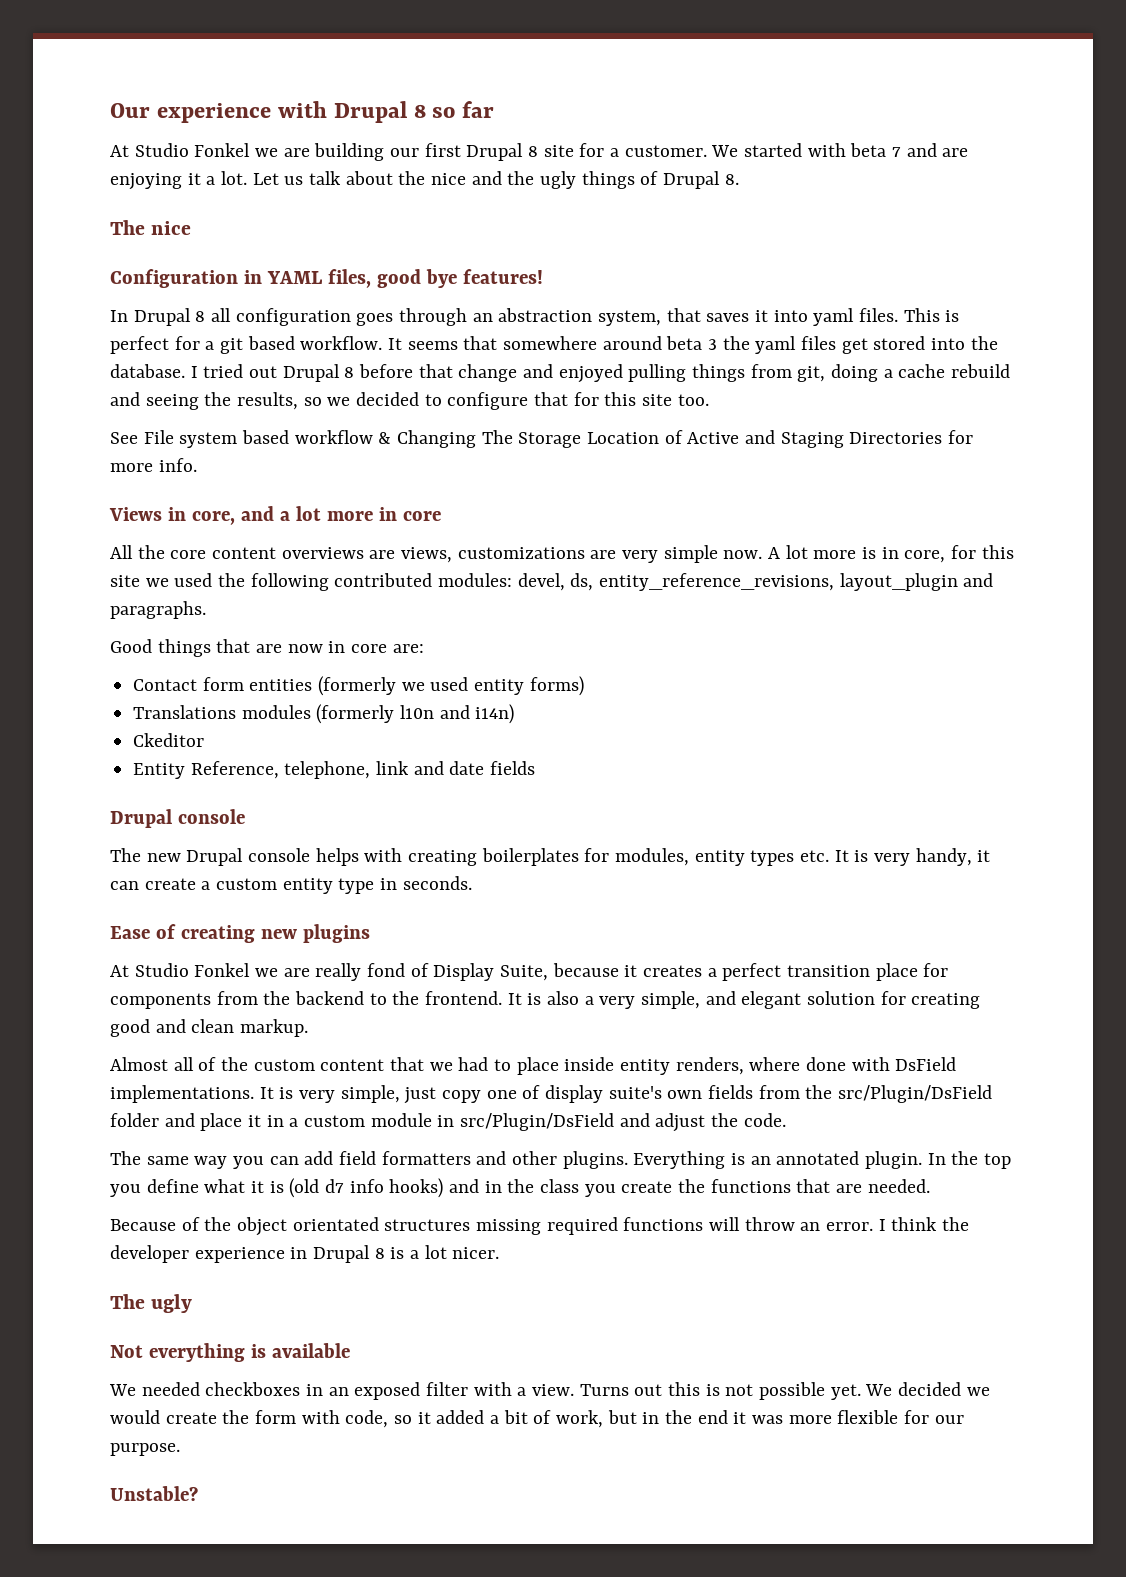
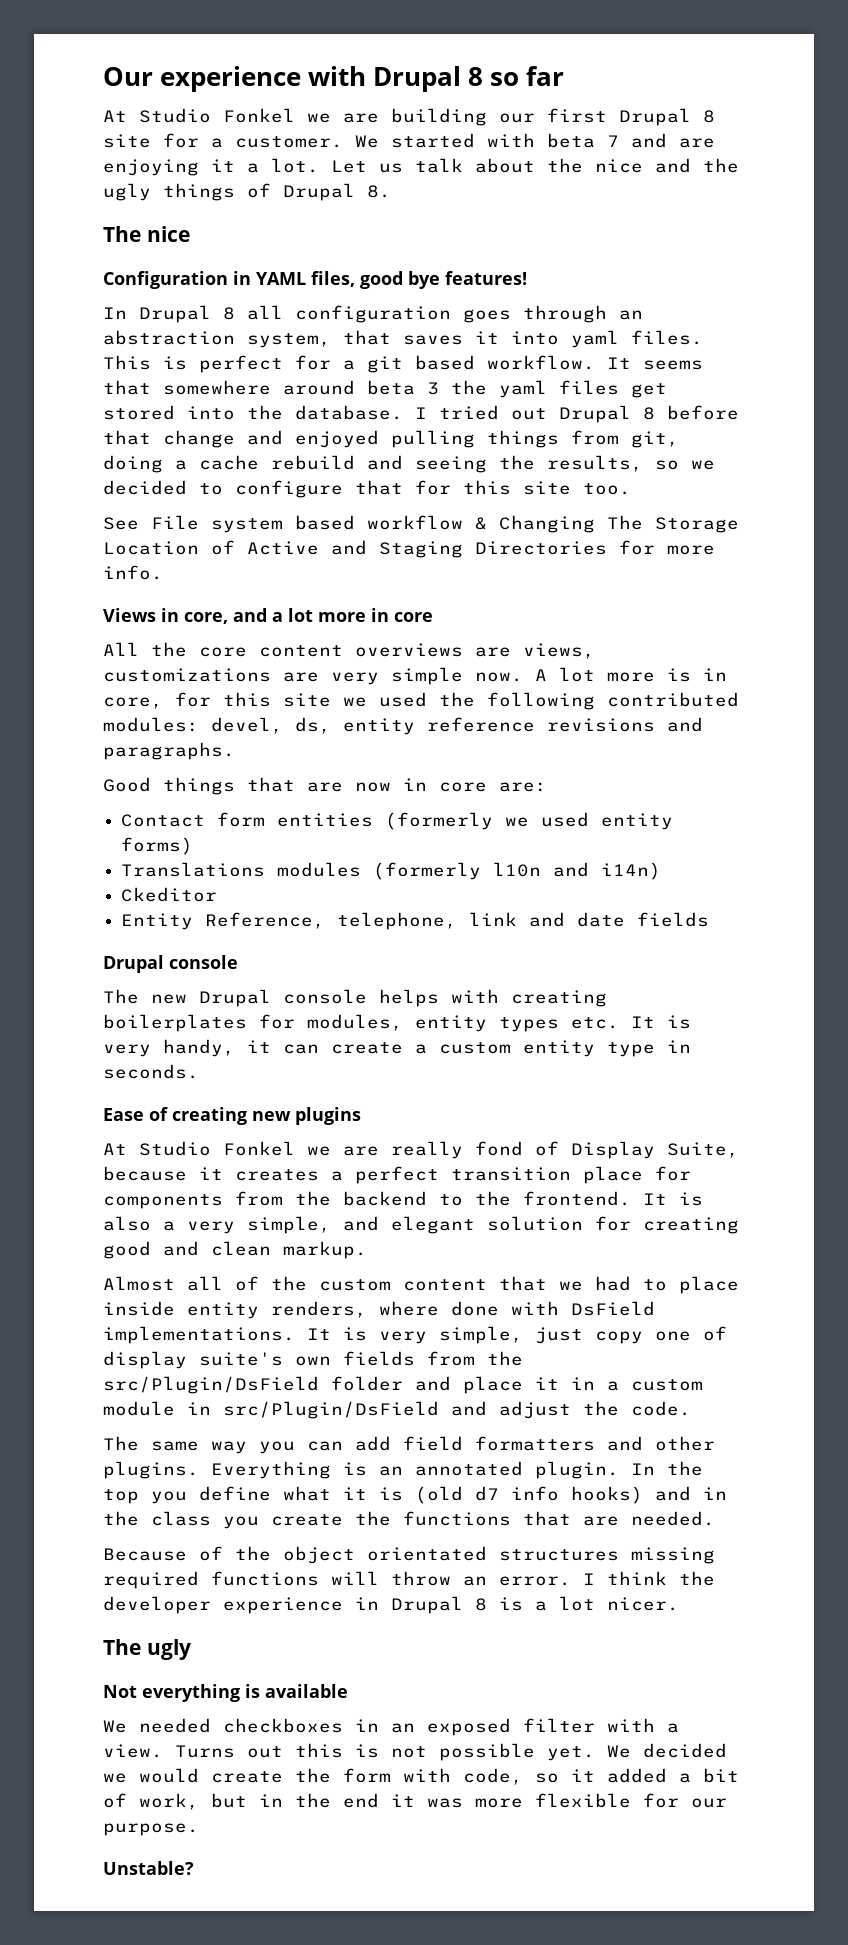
[599,573,958,591] entity_reference_revisions, layout_plugin -> [343,717,655,735] entity reference revisions

